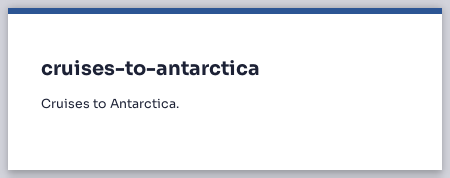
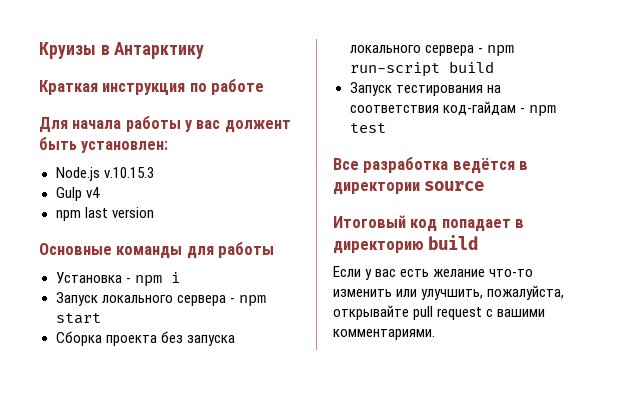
[41,60,260,76] [41,98,179,109] cruises-to-antarctica // Cruises to Antarctica. -> [39,42,205,59] [39,79,265,96] [39,116,291,133] [39,137,169,153] [55,167,154,181] [55,187,100,201] [55,207,154,221] [39,242,275,259] [55,272,180,287] [55,292,266,307] [55,313,101,324] [55,331,235,346] [349,45,514,57] [349,61,494,77] [349,82,501,96] [349,101,556,117] [349,123,386,133] [333,157,529,174] [333,181,485,195] [333,215,525,232] [333,235,479,254] [333,266,534,280] [333,285,565,300] [333,305,546,320] [333,329,435,340] Круизы в Антарктику // Краткая инструкция по работе // Для начала работы у вас должент быть установлен: // Node.js v.10.15.3 // Gulp v4 // npm last version // Основные команды для работы // Установка - npm i // Запуск локального сервера - npm start // Сборка проекта без запуска локального сервера - npm run-script build // Запуск тестирования на соответствия код-гайдам - npm test // Все разработка ведётся в директории source // Итоговый код попадает в директорию build // Если у вас есть желание что-то изменить или улучшить, пожалуйста, открывайте pull request с вашими комментариями.

